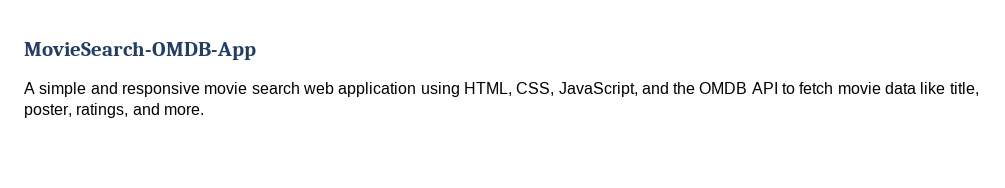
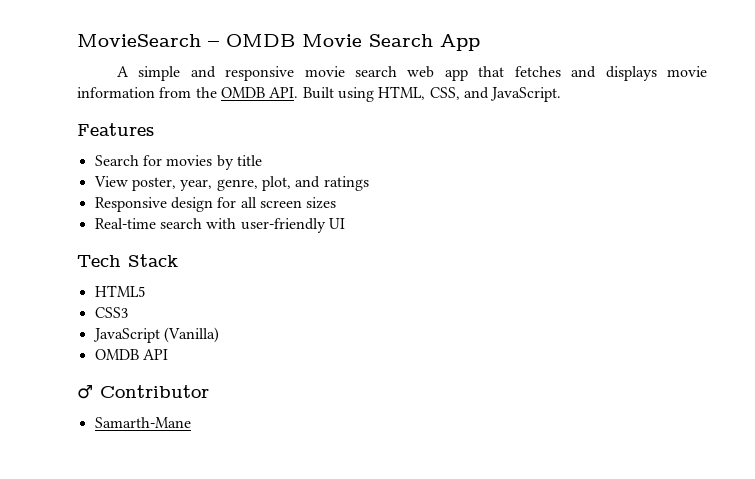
[24,41,256,60] MovieSearch-OMDB-App -> [77,34,480,51] MovieSearch – OMDB Movie Search App
[338,82,979,97] [24,103,204,118] application using HTML, CSS, JavaScript, and the OMDB API to fetch movie data like title, poster, ratings, and more. -> [444,66,707,81] [77,86,562,102] [77,123,154,136] [94,155,262,170] [93,176,369,191] [94,197,337,212] [94,218,345,233] [77,254,178,267] [94,285,145,297] [94,307,128,318] [92,327,219,343] [94,349,168,360] [77,385,209,399] [94,417,191,428] app that fetches and displays movie information from the OMDB API. Built using HTML, CSS, and JavaScript. // Features // Search for movies by title // View poster, year, genre, plot, and ratings // Responsive design for all screen sizes // Real-time search with user-friendly UI // Tech Stack // HTML5 // CSS3 // JavaScript (Vanilla) // OMDB API // ♂ Contributor // Samarth-Mane

